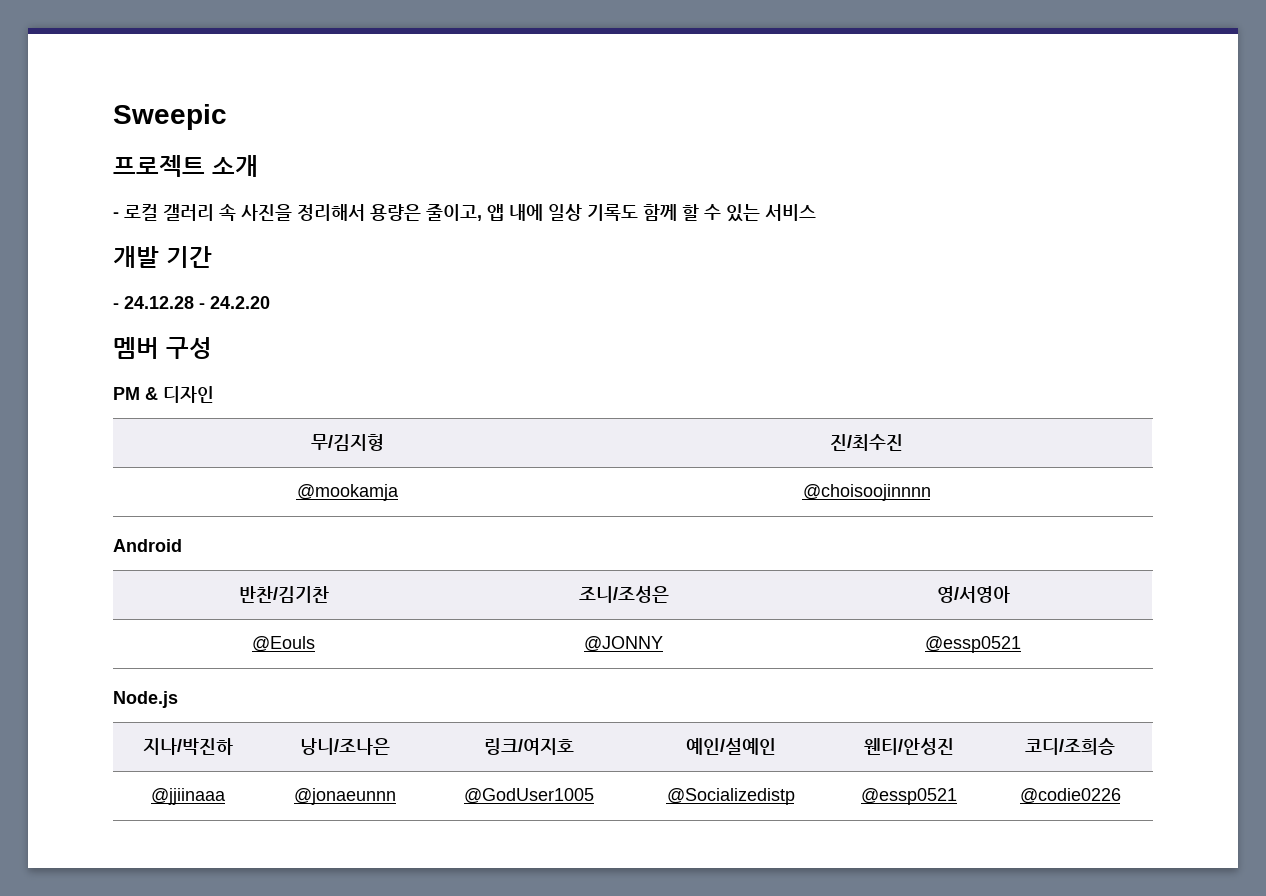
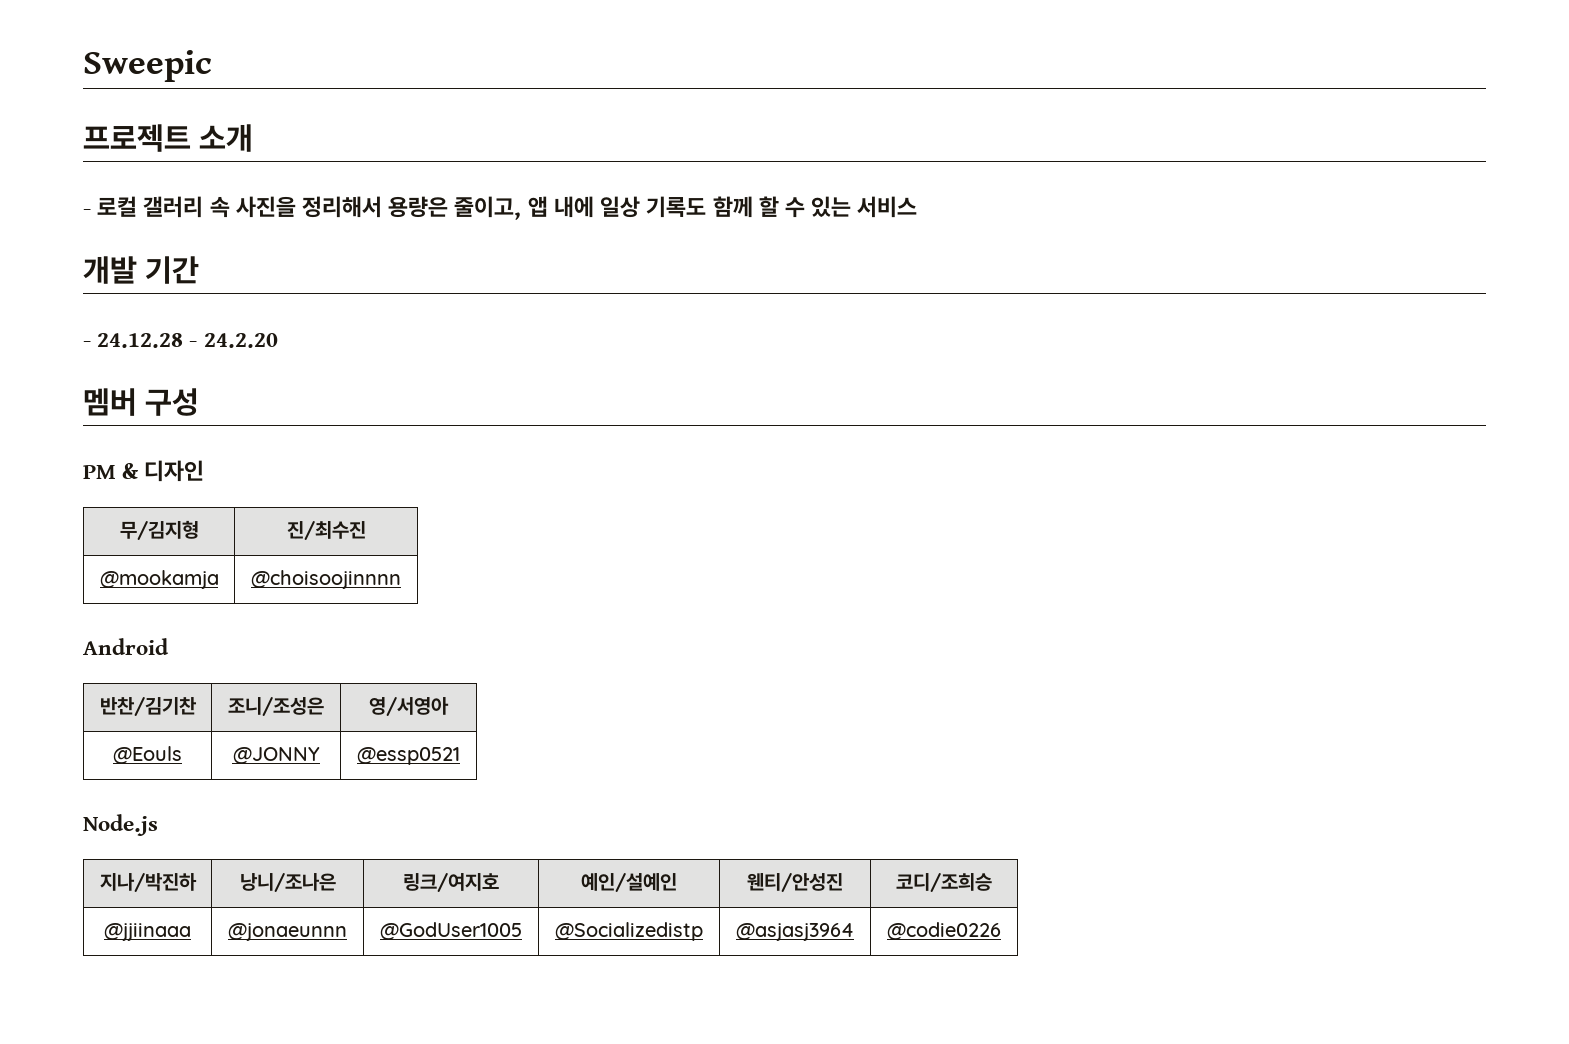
[861,788,957,805] @essp0521 -> [736,923,854,941] @asjasj3964

